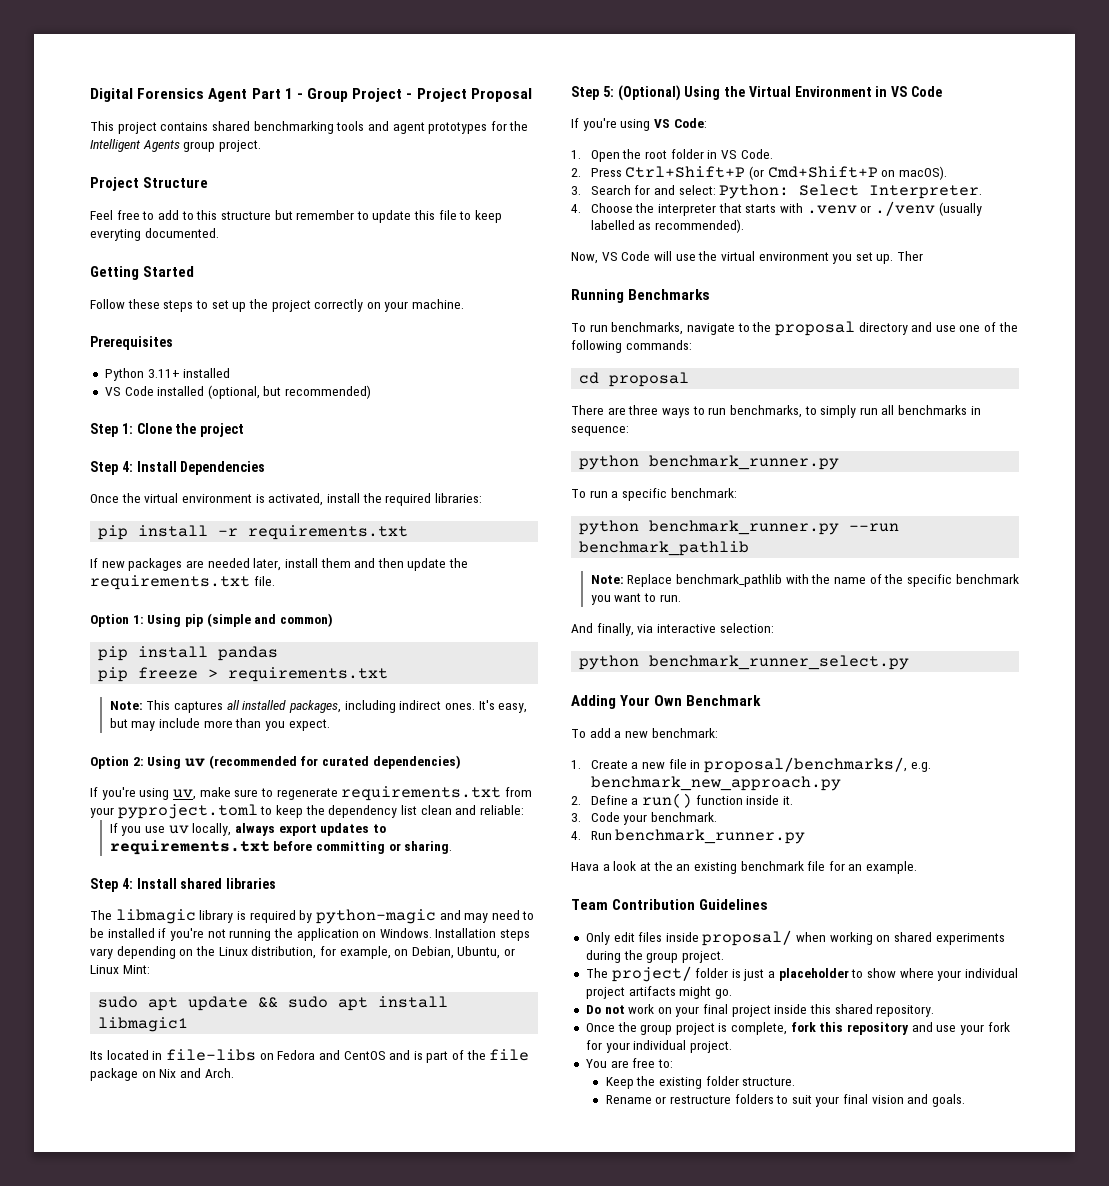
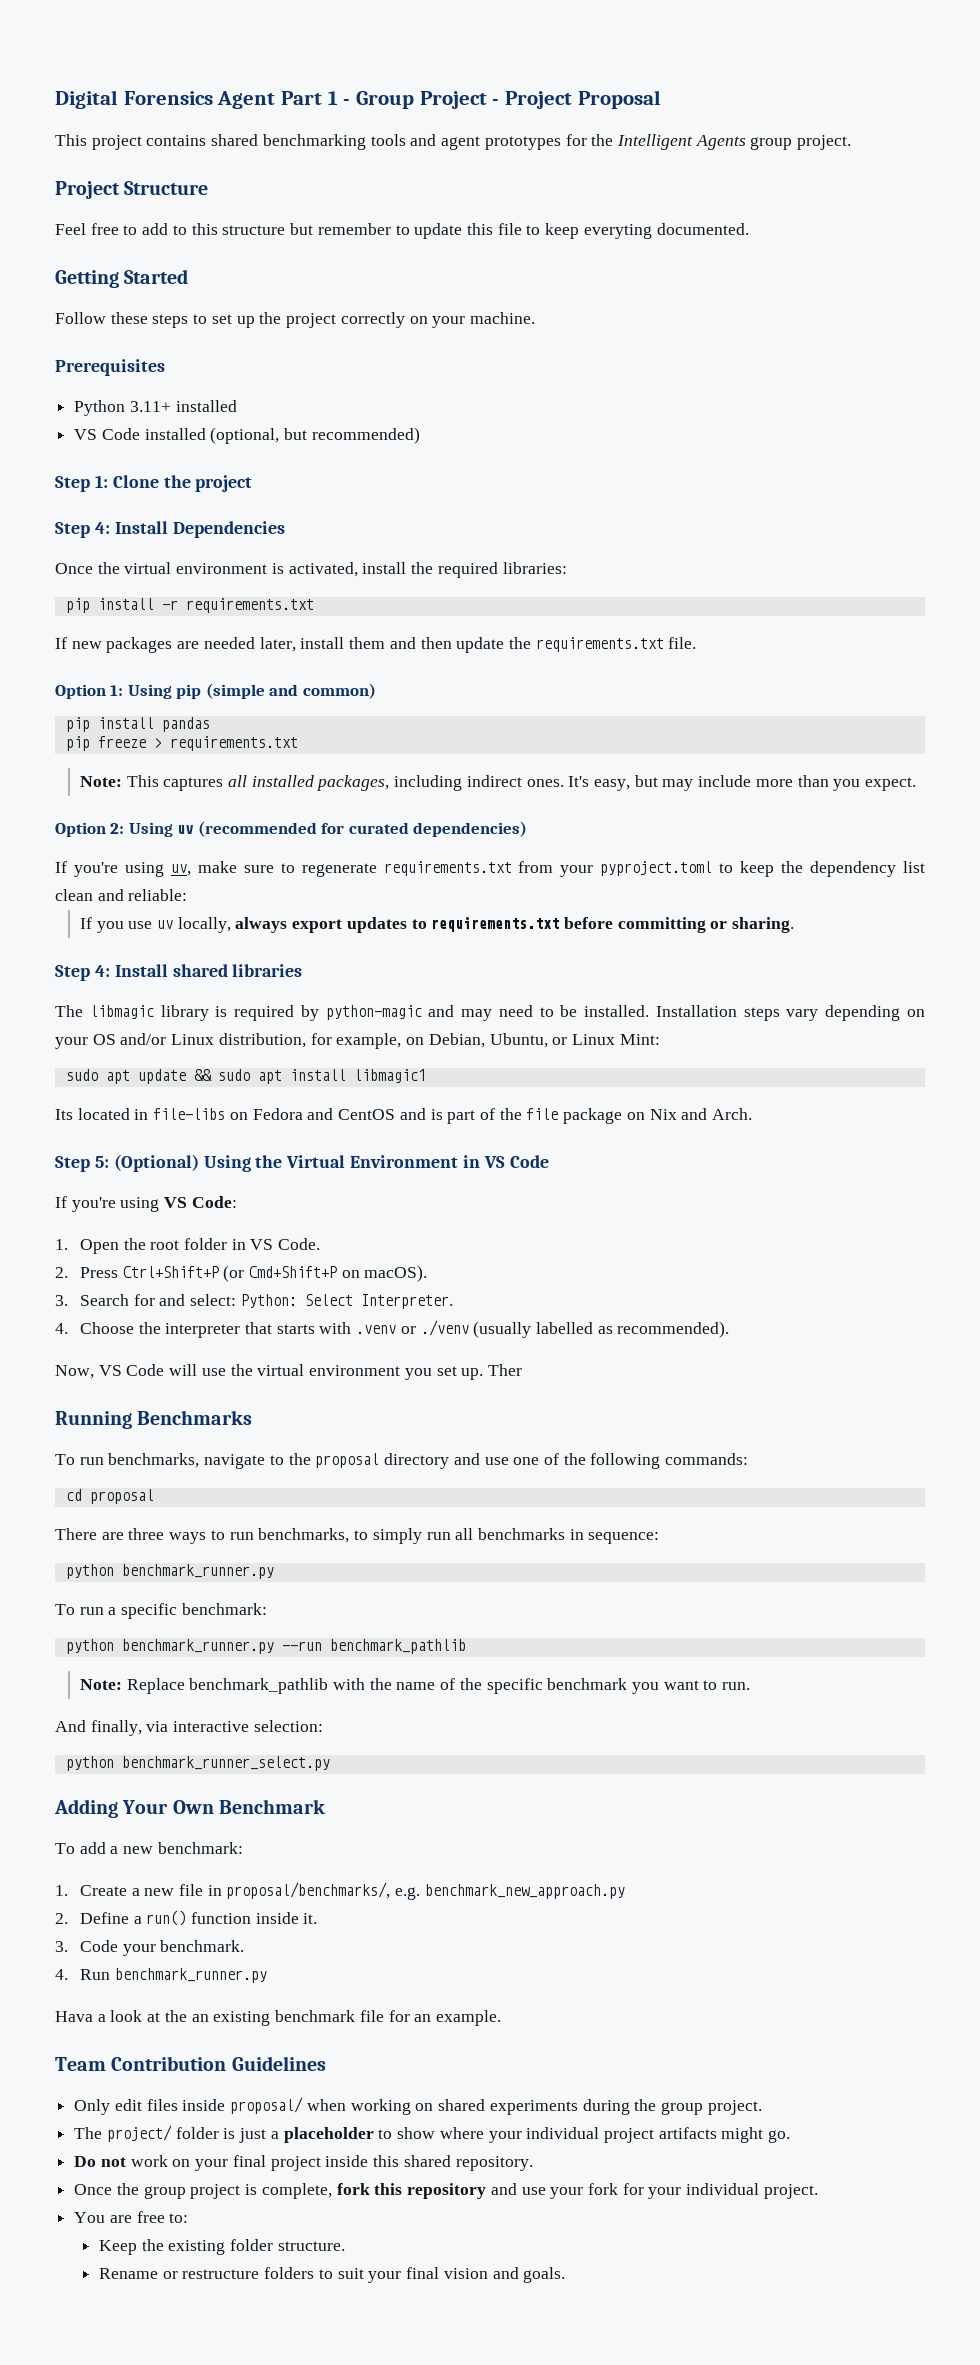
[107,928,432,941] installed if you're not running the application on Windows. -> [584,1005,650,1017] installed.
[195,946,215,956] the -> [55,1033,167,1049] your OS and/or

